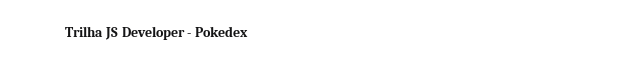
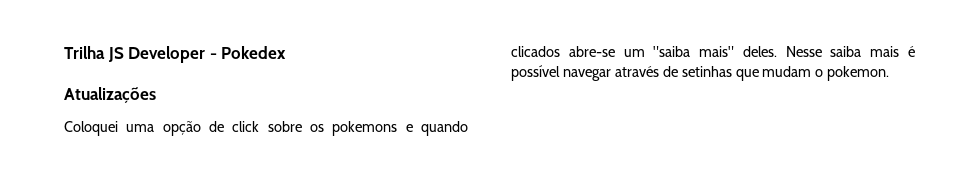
(249, 31) none -> [64,87,156,103] [64,121,468,136] [511,46,915,57] [511,65,890,81] // Atualizações // Coloquei uma opção de click sobre os pokemons e quando clicados abre-se um "saiba mais" deles. Nesse saiba mais é possível navegar através de setinhas que mudam o pokemon.

